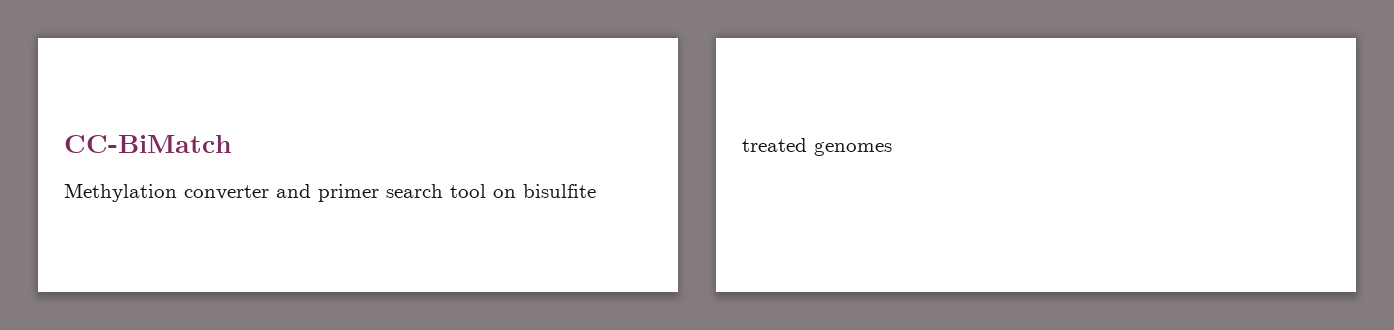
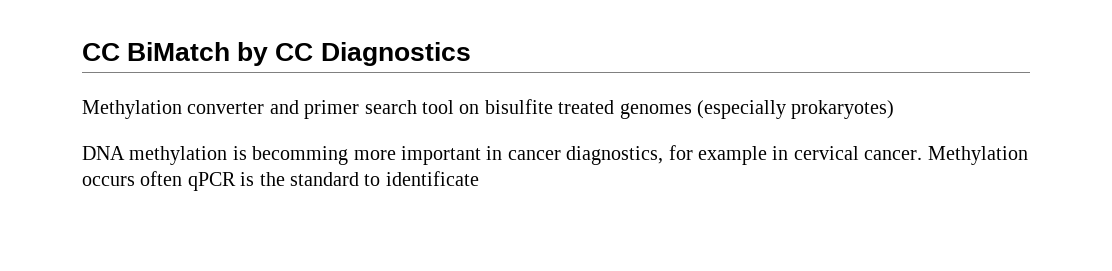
[64,135,232,153] CC-BiMatch -> [82,42,471,66] CC BiMatch by CC Diagnostics
(892, 149) none -> [696,100,895,119] [82,145,1028,165] [82,171,479,191] (especially prokaryotes) // DNA methylation is becomming more important in cancer diagnostics, for example in cervical cancer. Methylation occurs often qPCR is the standard to identificate

